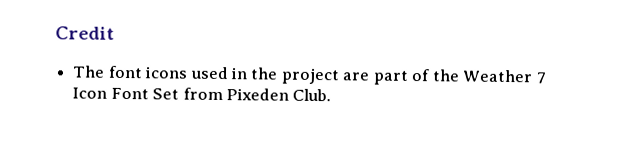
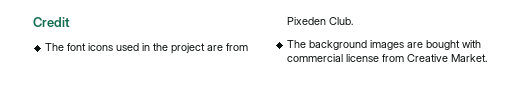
[372,69,547,85] [72,87,332,102] part of the Weather 7 Icon Font Set from Pixeden Club. -> [226,43,249,51] [287,17,354,25] [287,40,482,50] [287,54,488,62] from Pixeden Club. // The background images are bought with commercial license from Creative Market.

